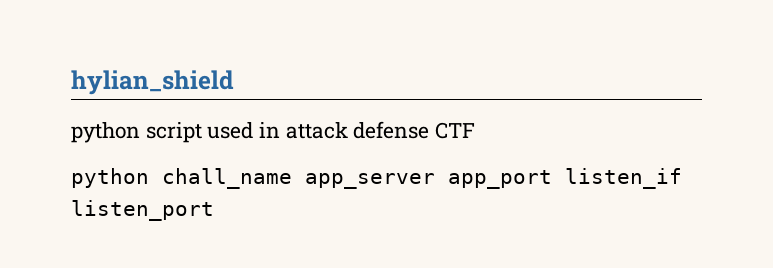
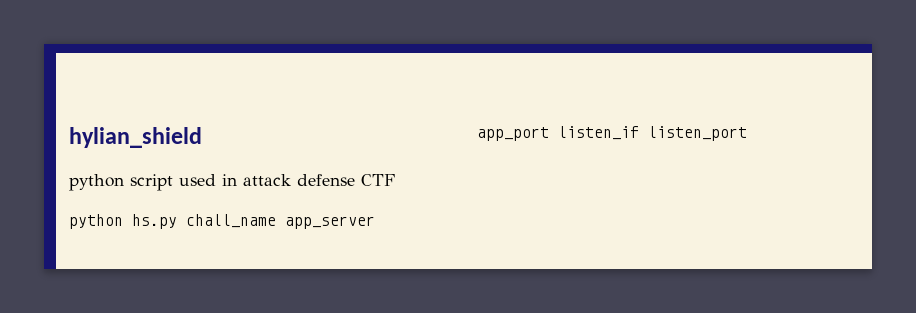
(149, 178) none -> [132,214,177,229] hs.py

